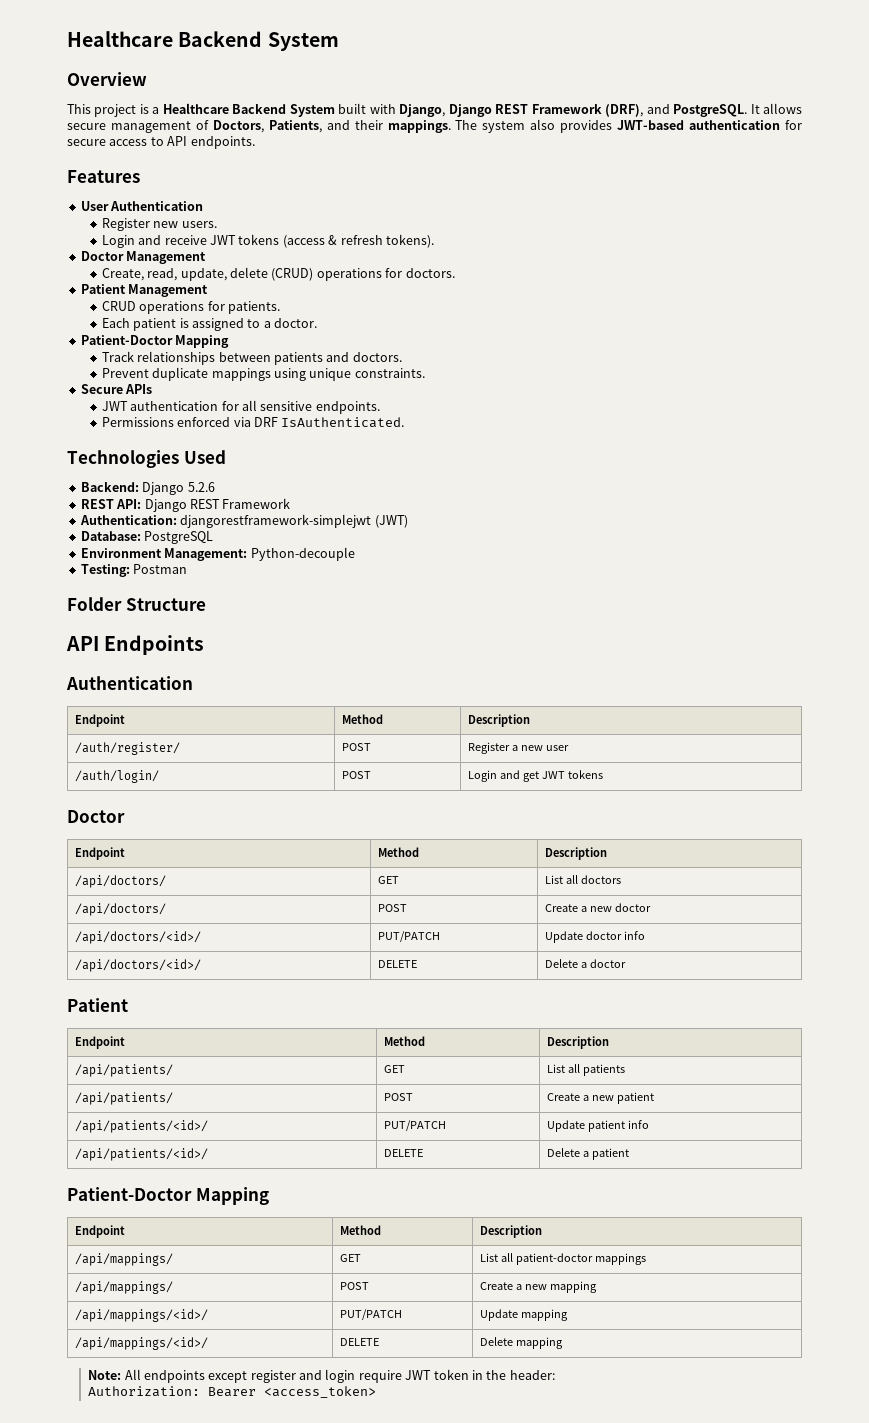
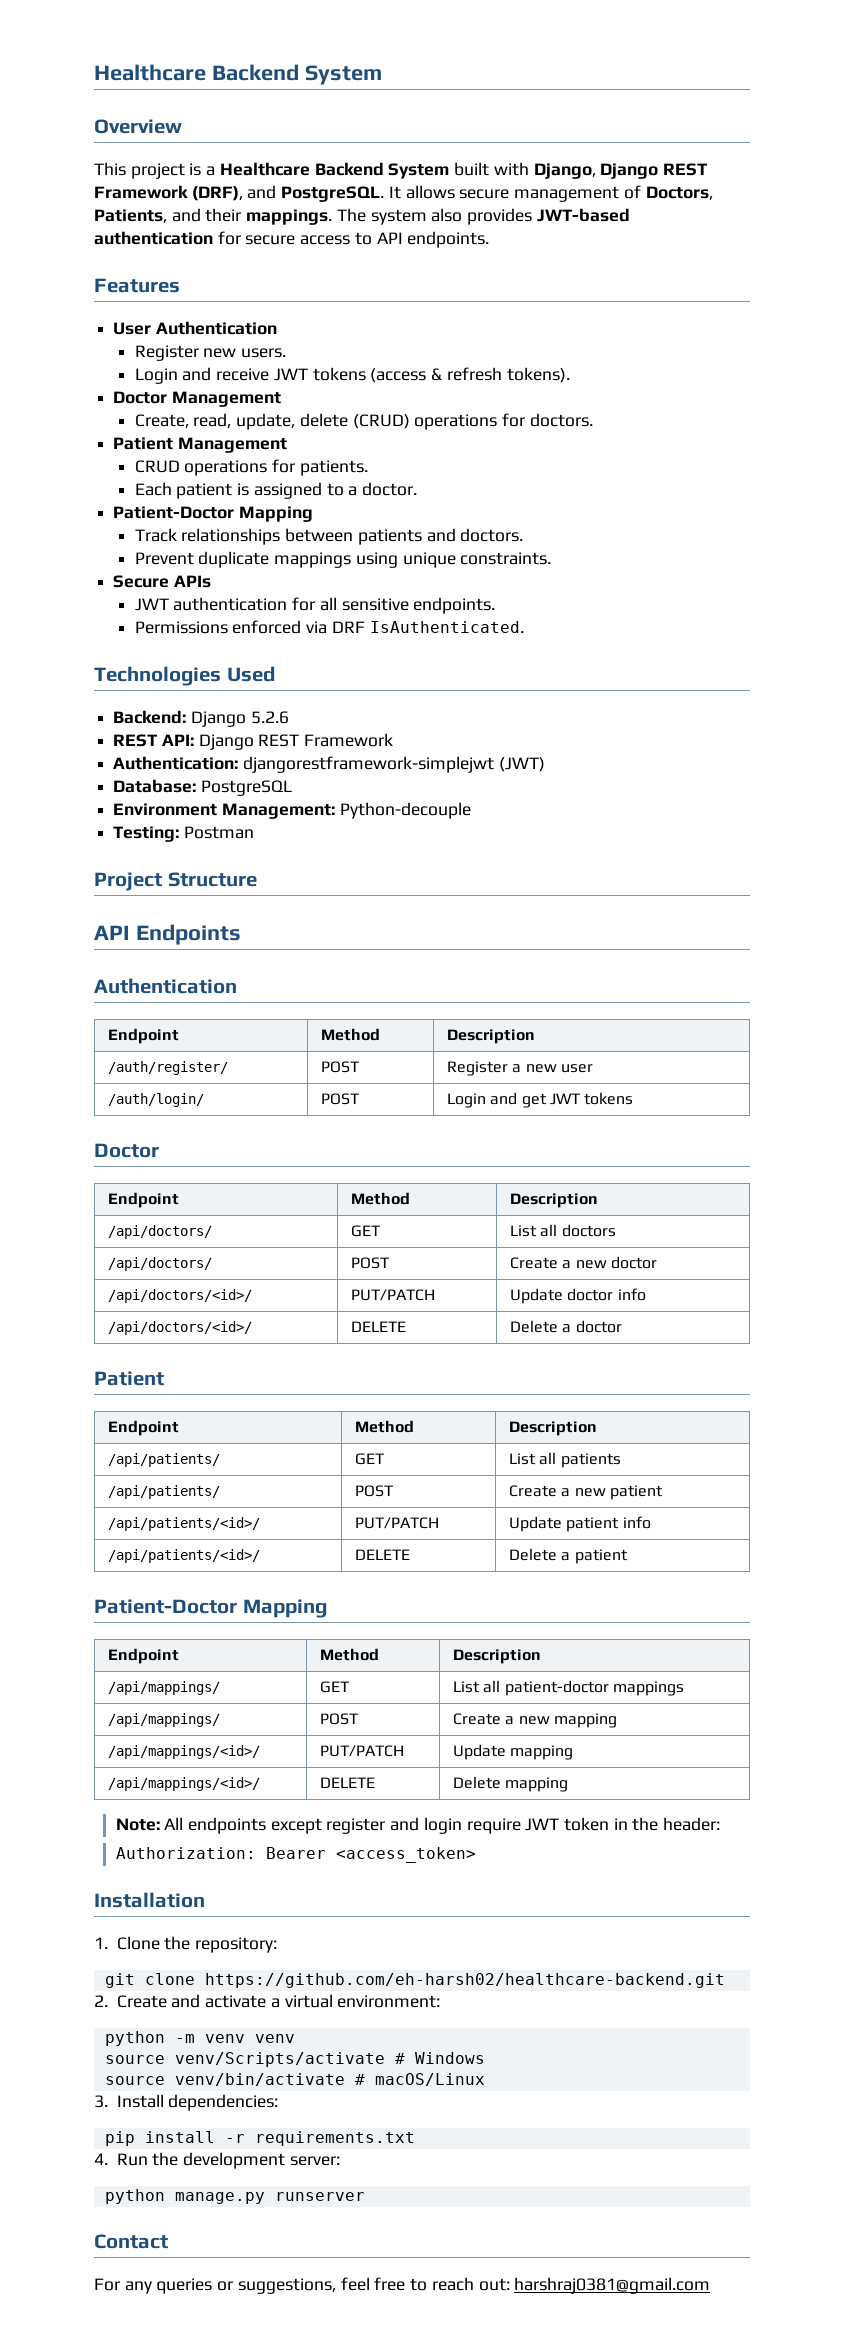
[67,597,122,611] Folder -> [94,872,162,891] Project
(377, 1392) none -> [94,1892,205,1908] [94,1936,278,1953] [104,1973,725,1988] [94,1994,441,2008] [104,2031,295,2046] [104,2052,485,2067] [104,2073,485,2086] [94,2094,279,2111] [104,2131,415,2146] [94,2152,340,2169] [104,2189,365,2204] [94,2234,168,2249] [94,2277,711,2294] // Installation // 1. Clone the repository: // git clone https://github.com/eh-harsh02/healthcare-backend.git // 2. Create and activate a virtual environment: // python -m venv venv // source venv/Scripts/activate # Windows // source venv/bin/activate # macOS/Linux // 3. Install dependencies: // pip install -r requirements.txt // 4. Run the development server: // python manage.py runserver // Contact // For any queries or suggestions, feel free to reach out: harshraj0381@gmail.com

